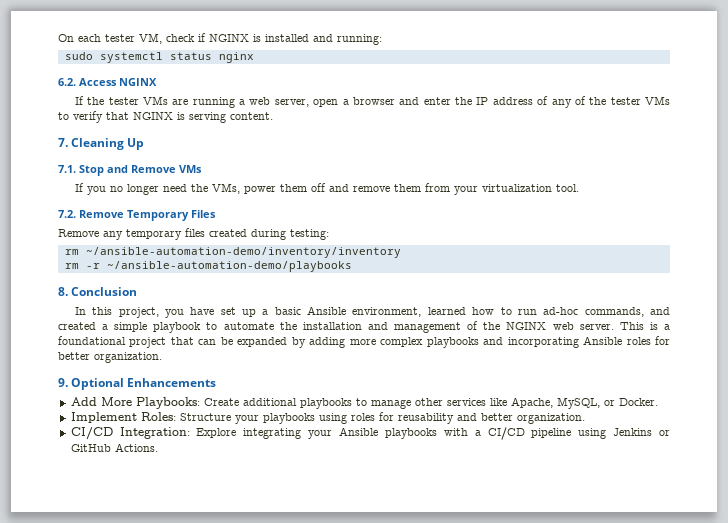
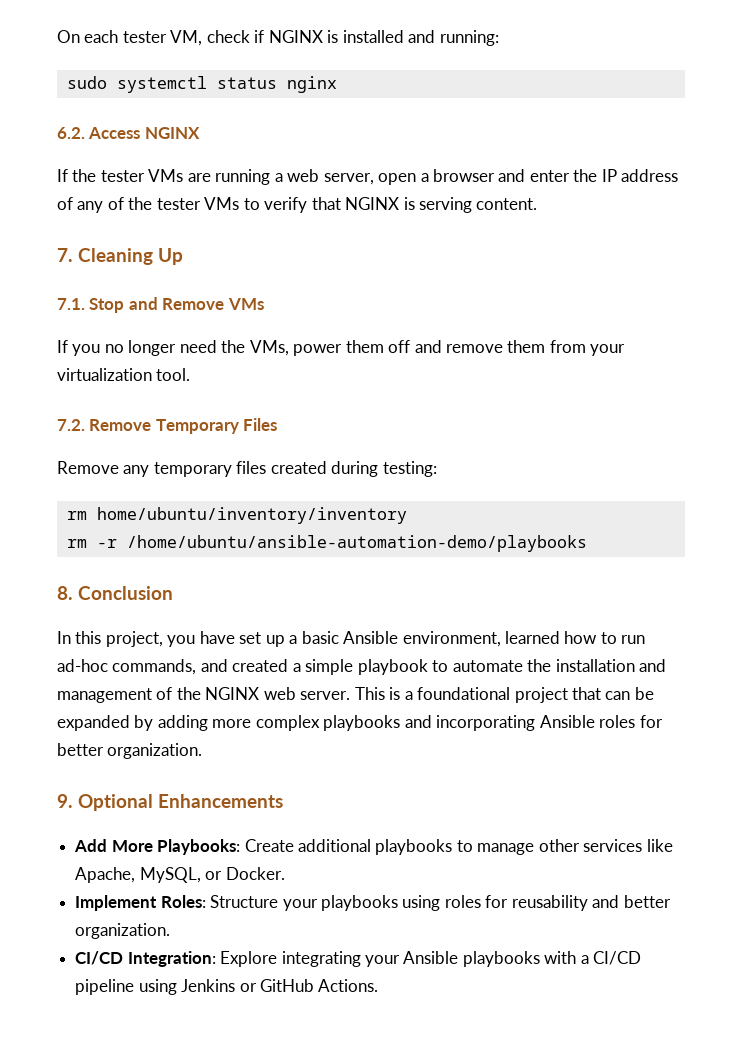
[85,247,401,258] ~/ansible-automation-demo/inventory/inventory -> [96,507,407,524] home/ubuntu/inventory/inventory
[106,261,352,272] ~/ansible-automation-demo/playbooks -> [126,535,587,552] /home/ubuntu/ansible-automation-demo/playbooks

